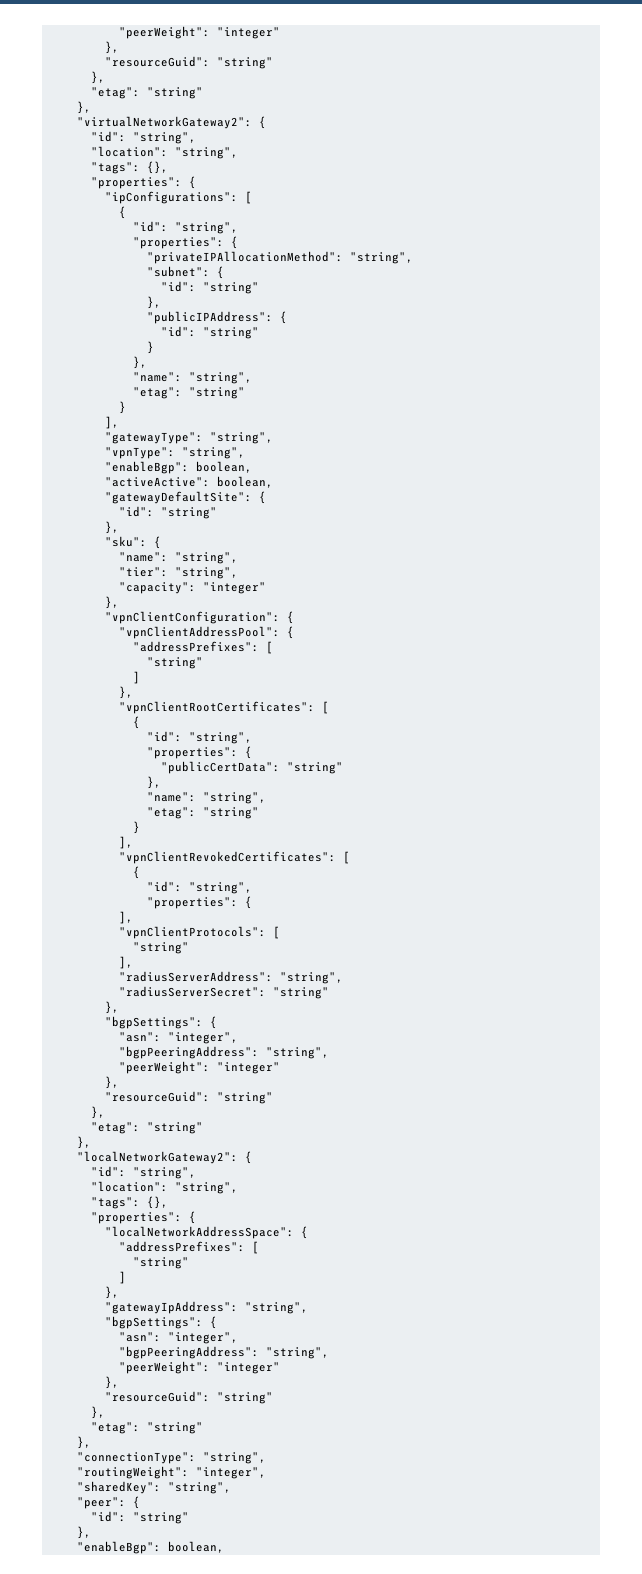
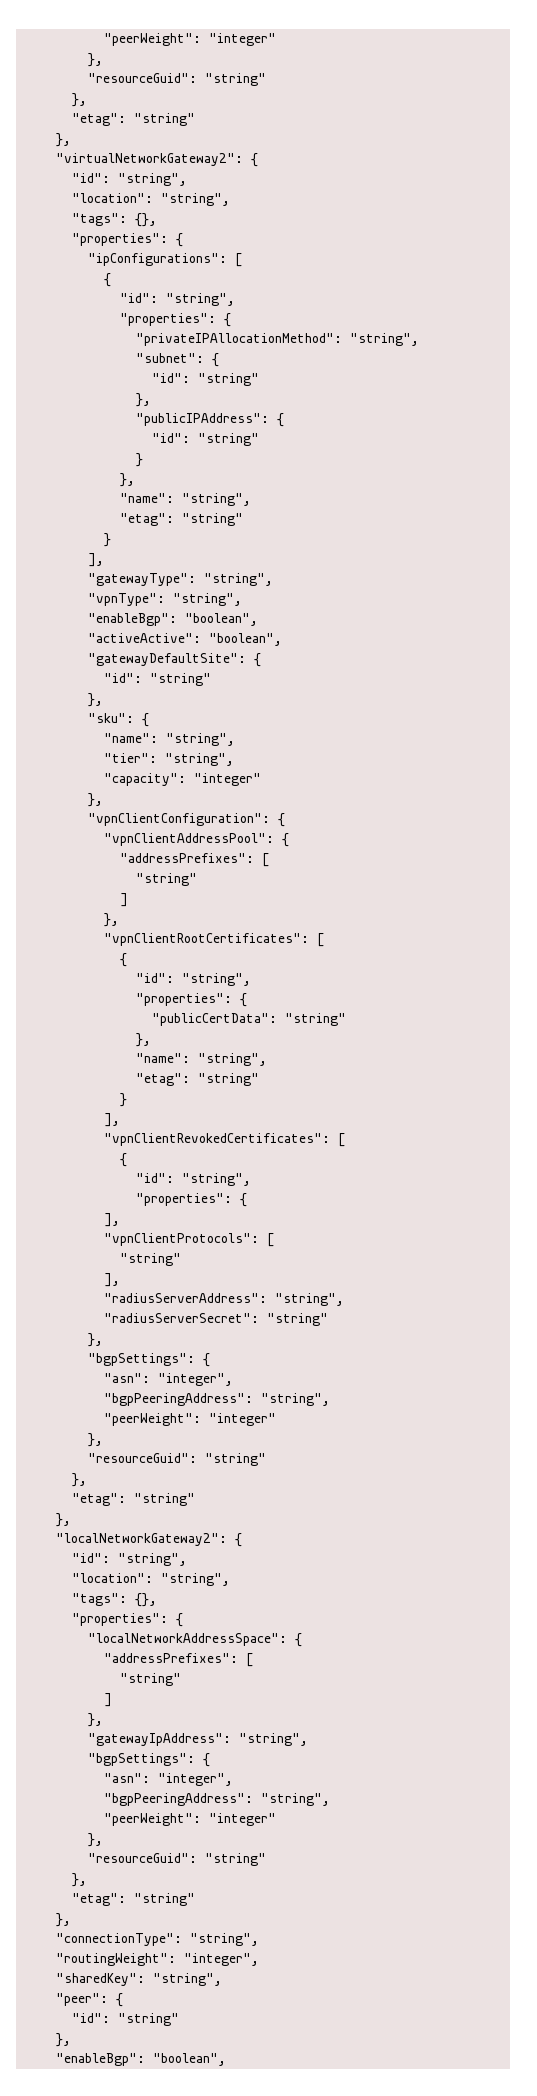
[195,461,252,473] boolean, -> [184,613,258,626] "boolean",
[216,476,273,488] boolean, -> [208,633,282,646] "boolean",
[167,1541,224,1553] boolean, -> [152,2053,226,2066] "boolean",

